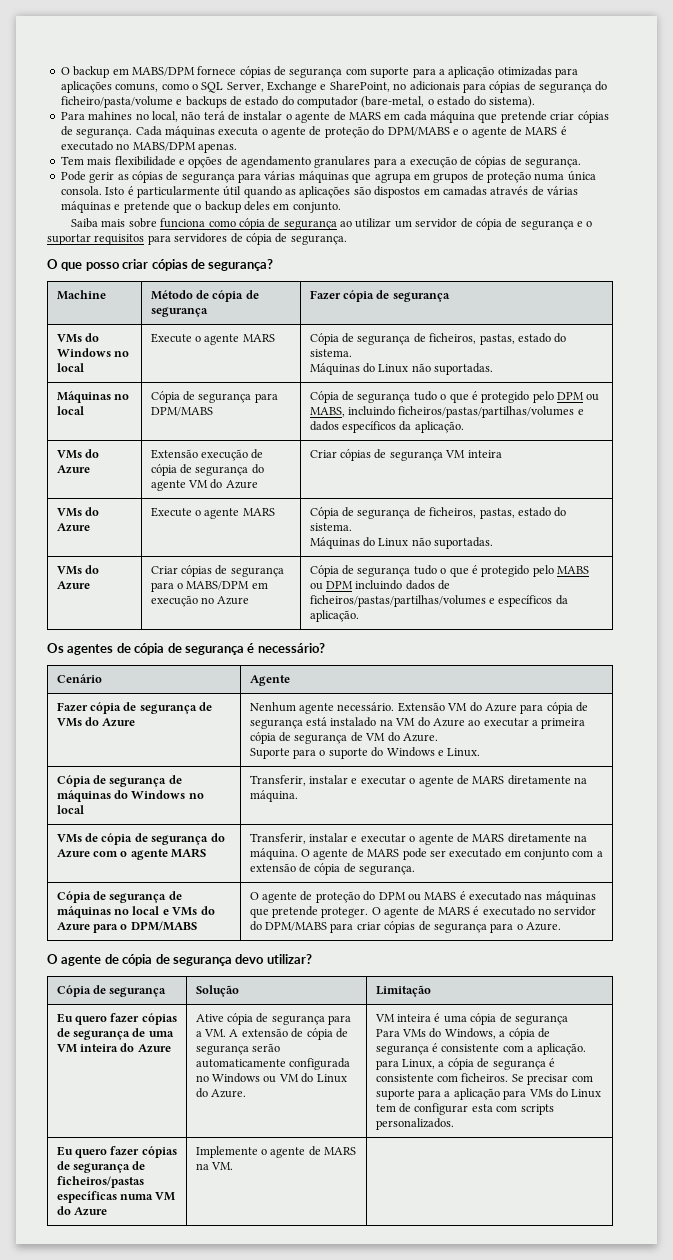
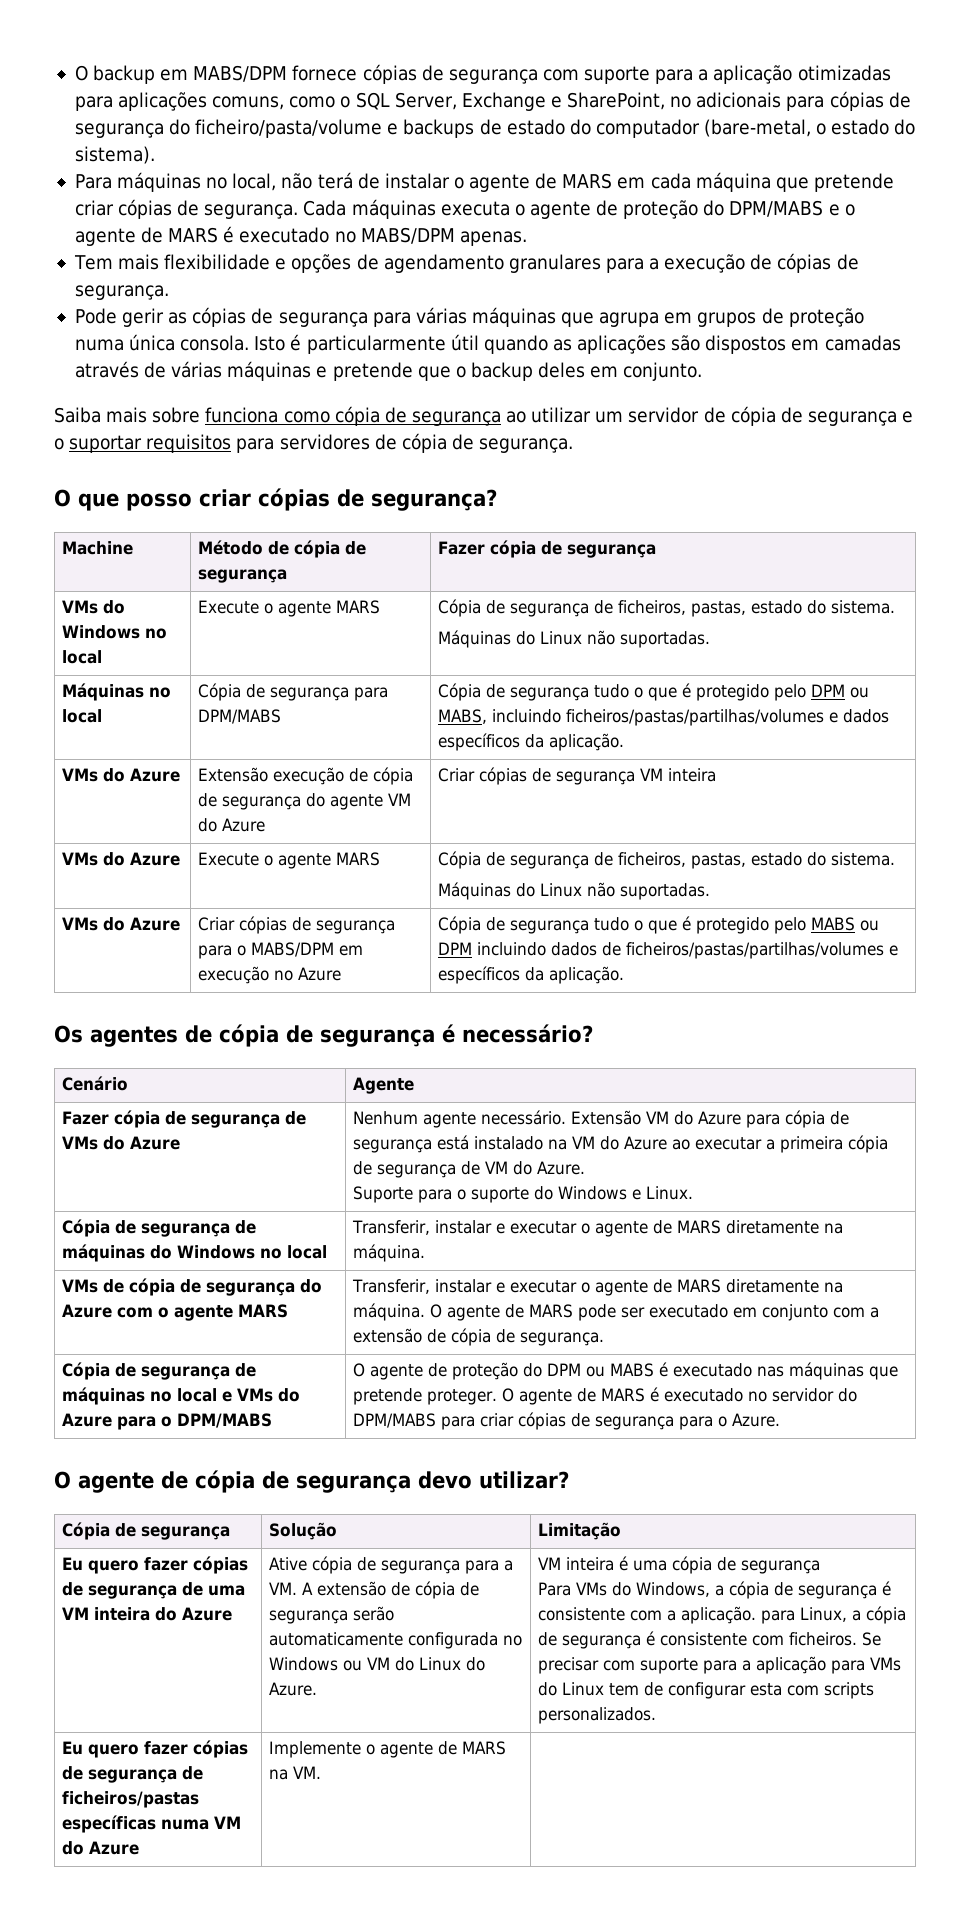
[88,111,133,120] mahines -> [117,172,202,192] máquinas

